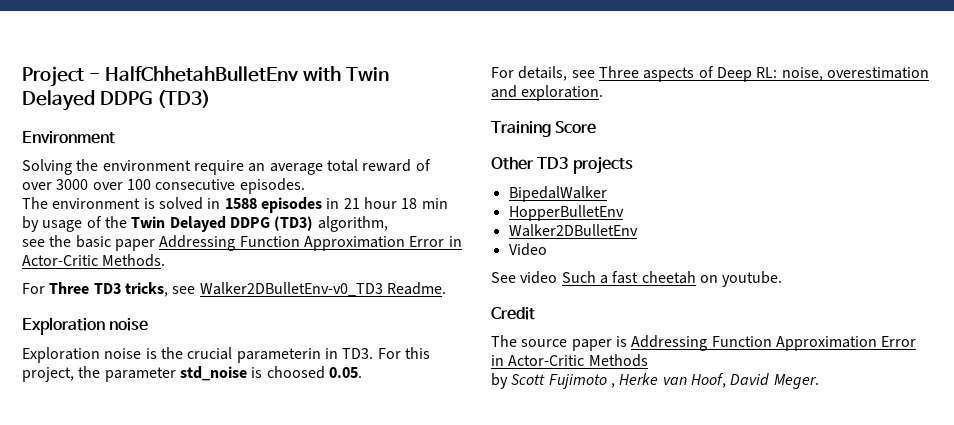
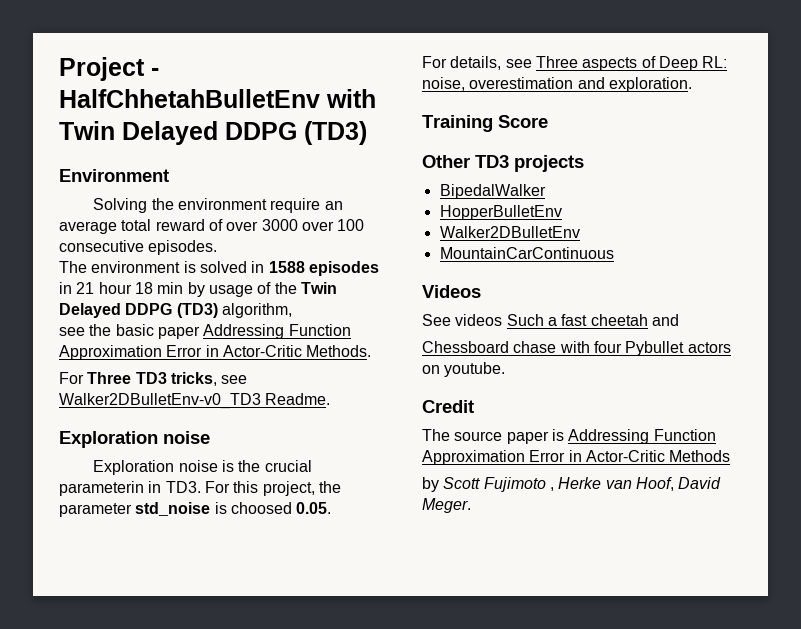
[508,243,547,256] Video -> [439,247,614,259] [422,285,481,298] MountainCarContinuous // Videos
[520,271,558,284] video -> [455,314,503,326] videos
(696, 277) none -> [651,314,679,326] [422,341,731,356] and // Chessboard chase with four Pybullet actors

